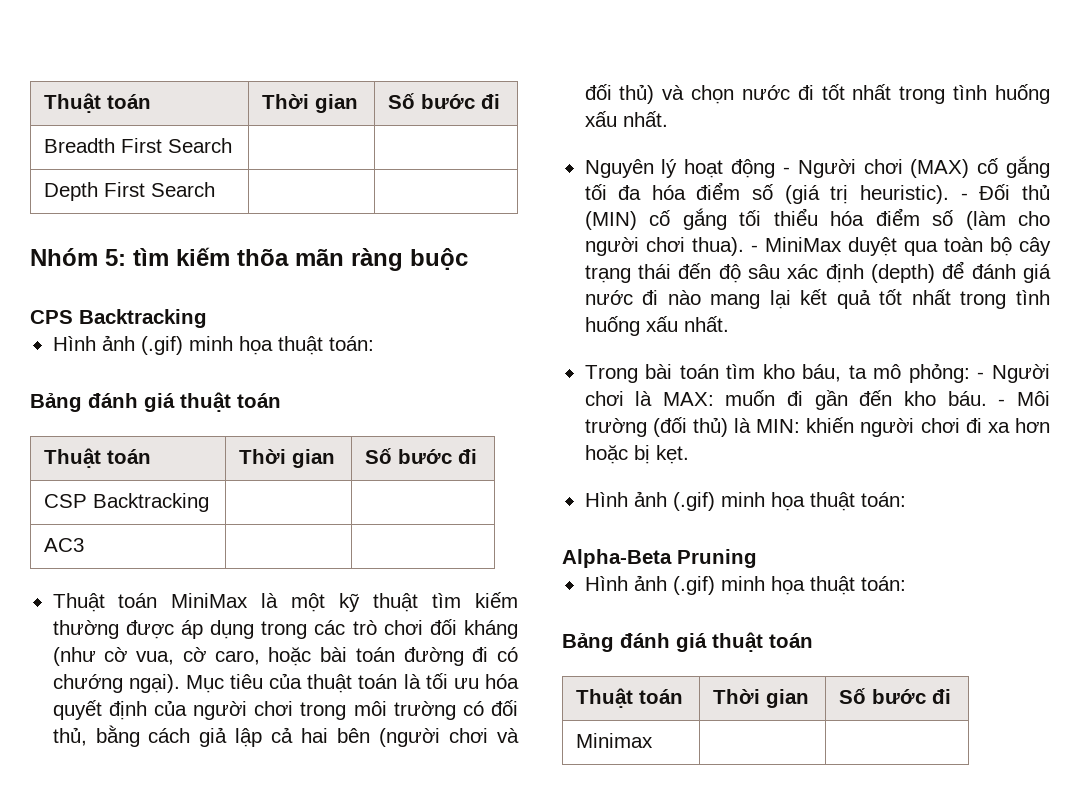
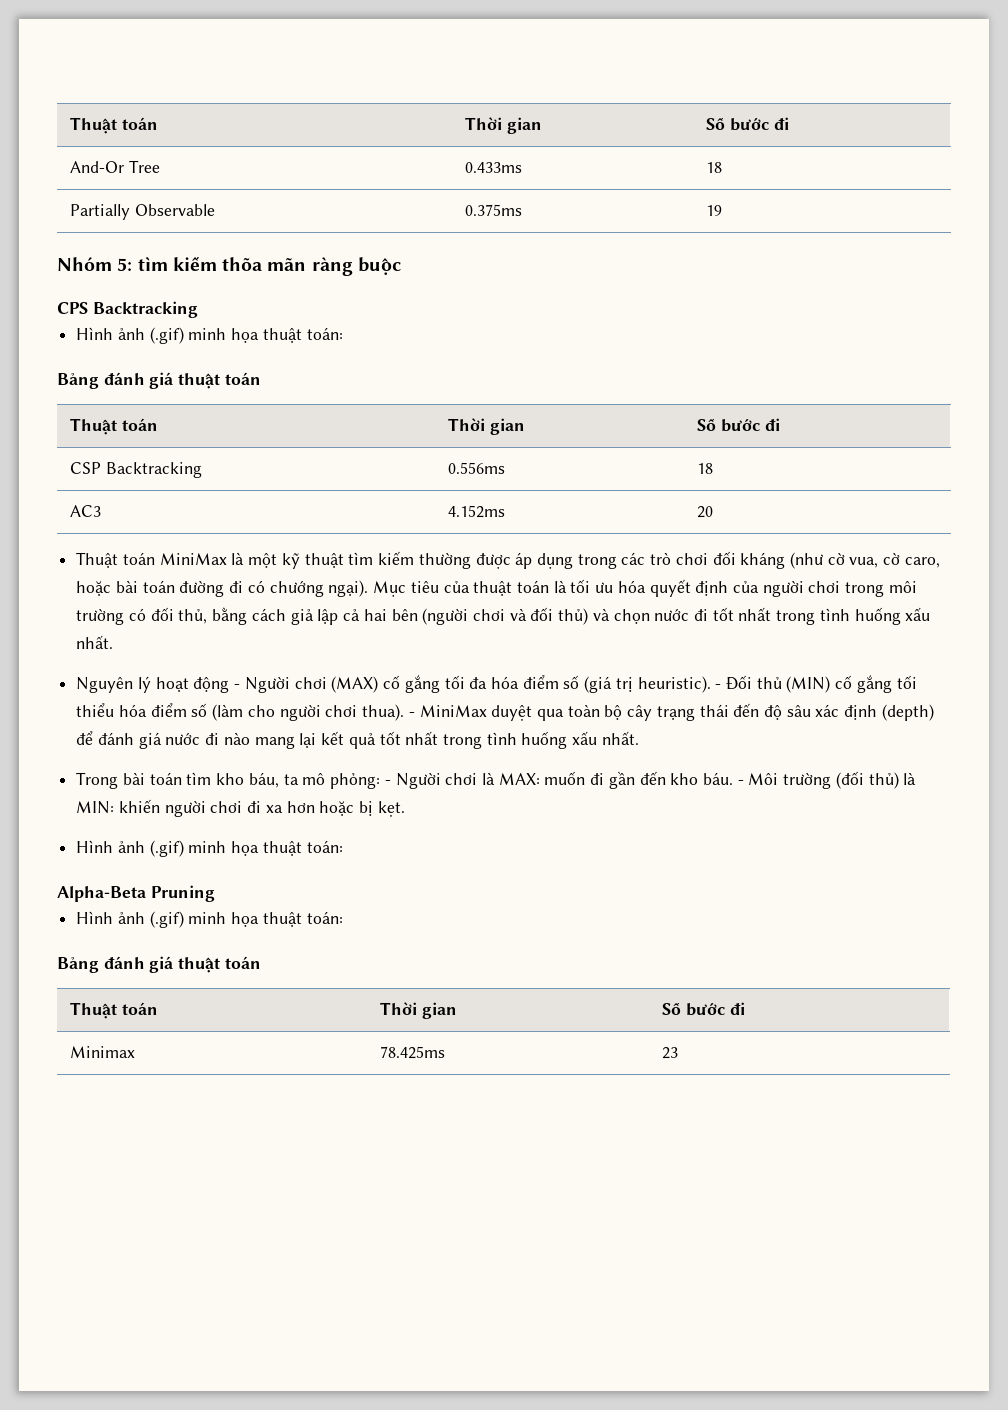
[44,93,152,113] [262,94,359,113] [388,93,501,109] [44,138,233,153] [44,182,216,201] Thuật toán | Thời gian | Số bước đi // Breadth First Search | | // Depth First Search | | -> [70,117,159,134] [465,117,543,134] [706,117,789,131] [70,160,161,173] [465,162,523,173] [706,162,723,173] [70,204,216,220] [465,204,523,216] [706,205,723,216] Thuật toán | Thời gian | Số bước đi // And-Or Tree | 0.433ms | 18 // Partially Observable | 0.375ms | 19
(210, 502) | -> [448,462,506,474] [697,463,714,474] 0.556ms | 18
(85, 545) | -> [448,505,506,518] [697,506,714,518] 4.152ms | 20
(654, 740) | -> [380,1046,446,1059] [662,1047,679,1059] 78.425ms | 23

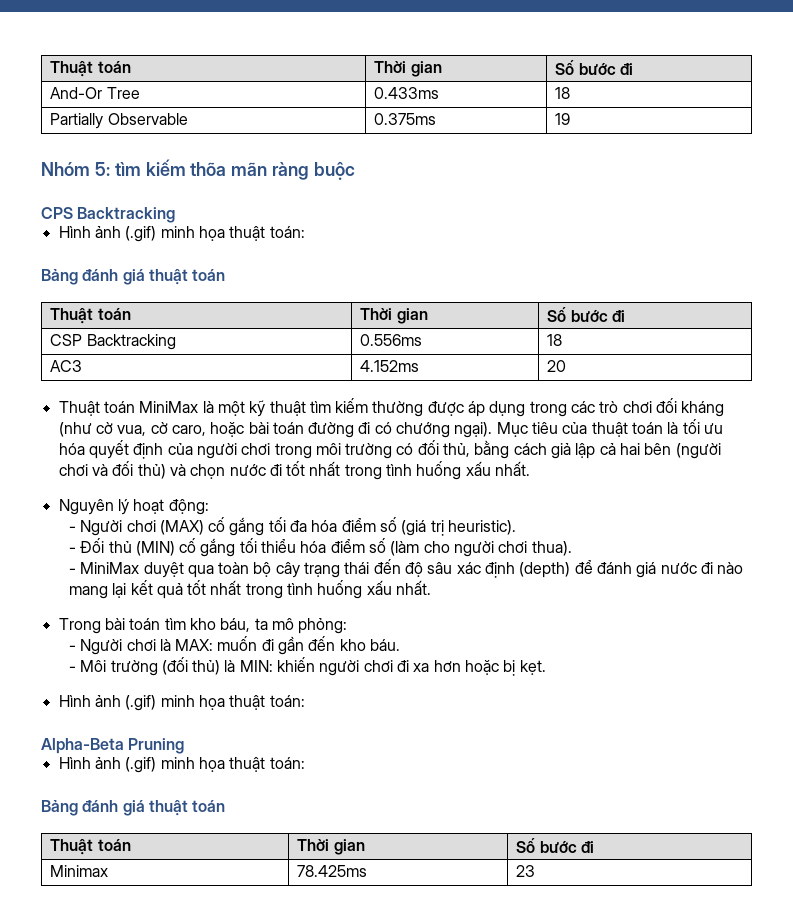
[193,677,230,693] động -> [168,499,209,515] động: //
(711, 684) none -> (517, 527) //
(405, 712) none -> (572, 548) //
(381, 781) none -> (348, 626) //
(734, 778) none -> (401, 645) //

